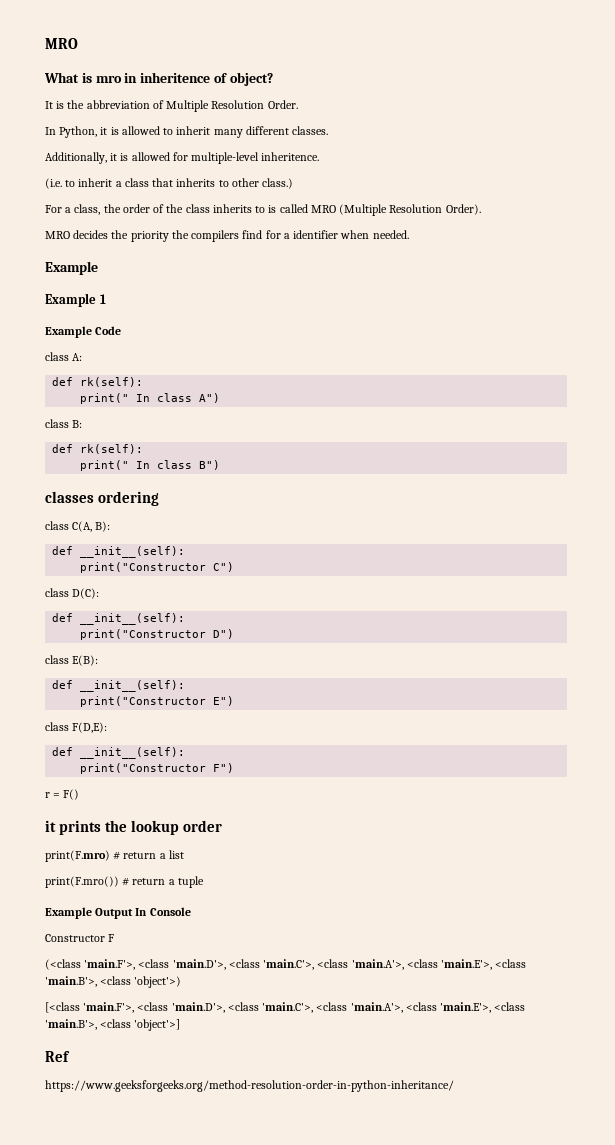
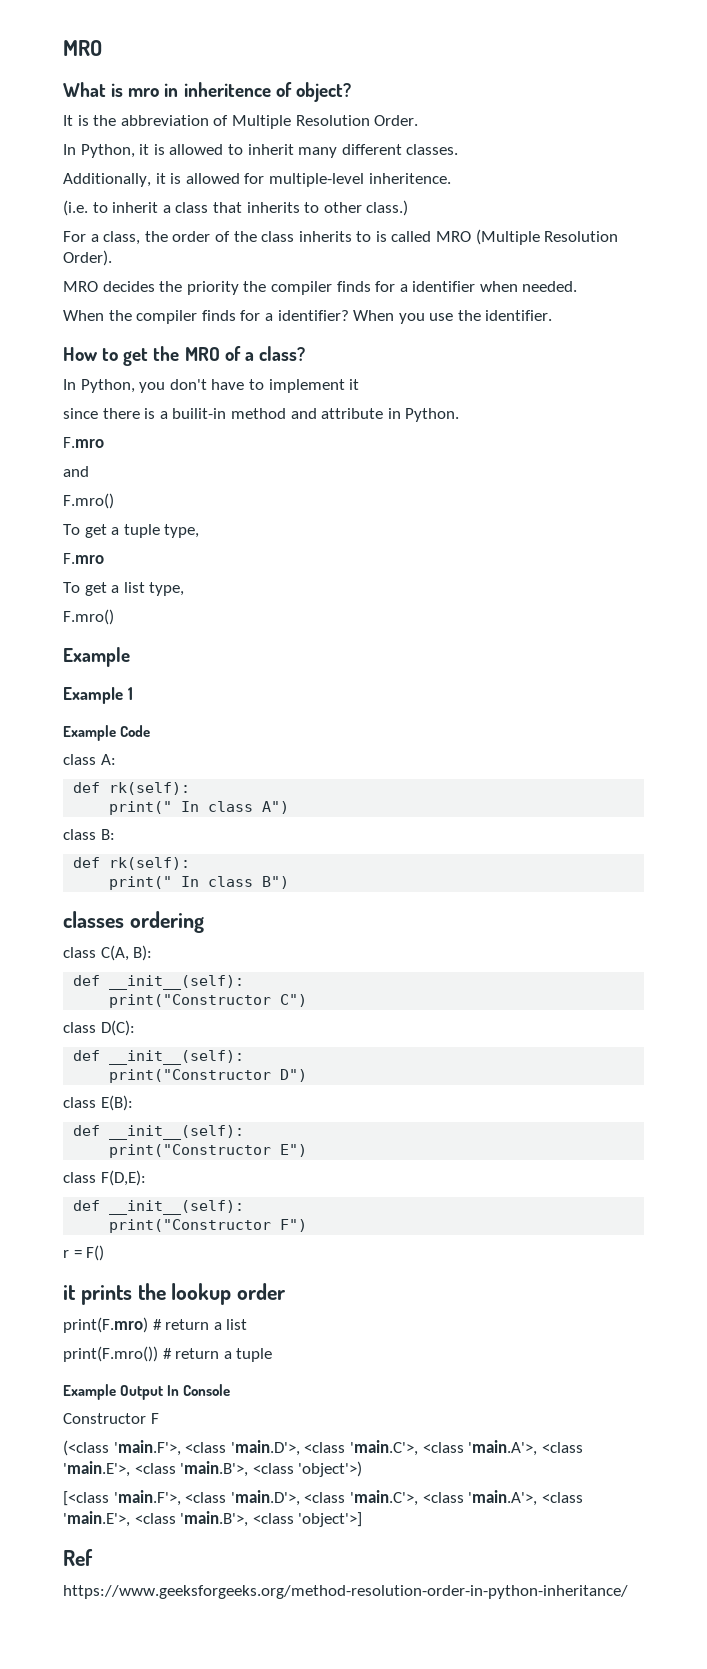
[191,230,263,242] compilers find -> [270,281,371,295] compiler finds
(409, 234) none -> [63,310,553,324] [63,346,305,366] [63,379,360,393] [63,408,460,422] [63,437,104,448] [63,466,89,477] [63,493,114,509] [63,524,200,538] [63,553,104,564] [63,582,185,596] [63,609,114,625] // When the compiler finds for a identifier? When you use the identifier. // How to get the MRO of a class? // In Python, you don't have to implement it // since there is a builit-in method and attribute in Python. // F.mro // and // F.mro() // To get a tuple type, // F.mro // To get a list type, // F.mro()

